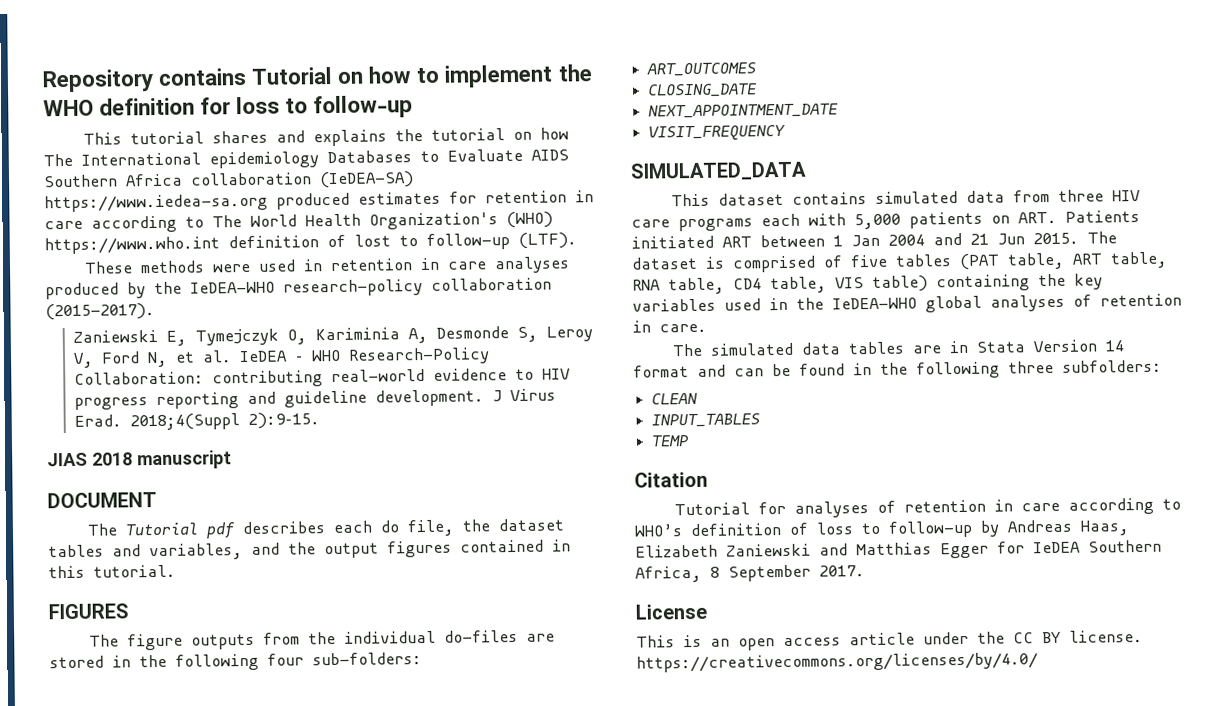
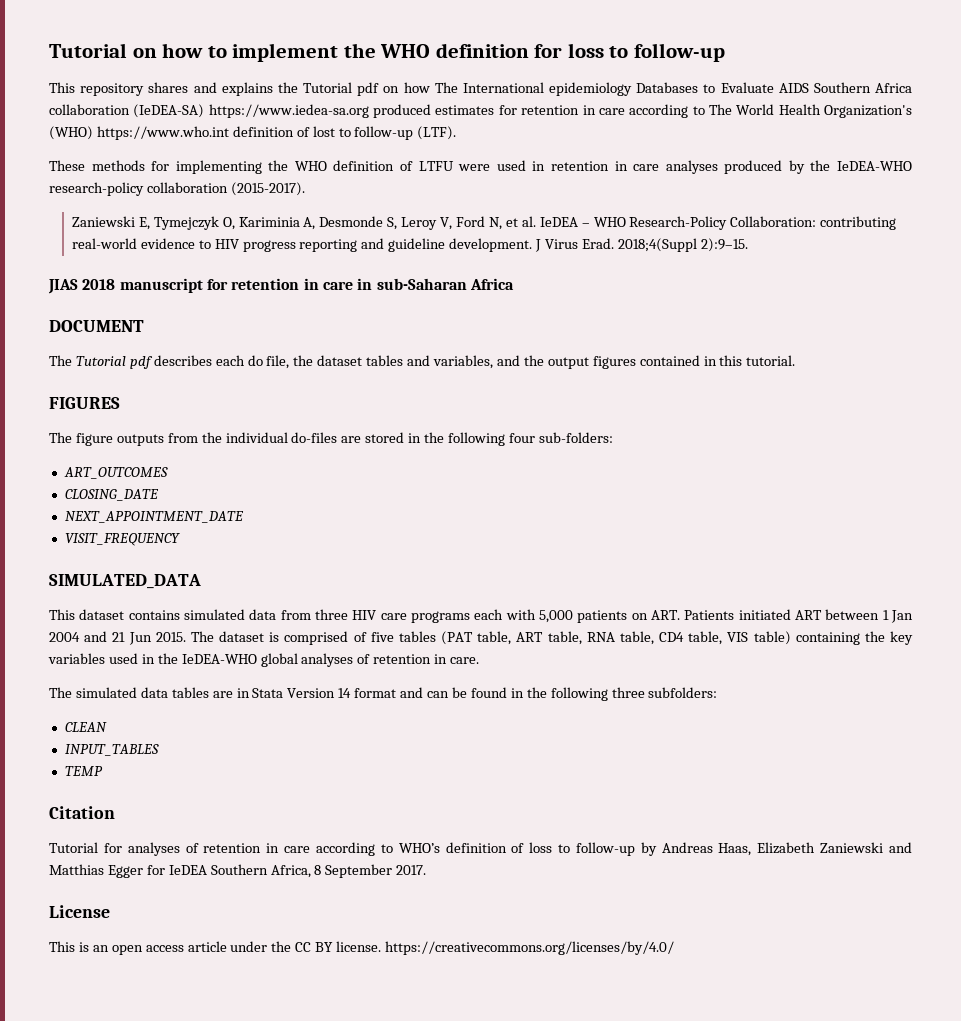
[42,67,247,93] Repository contains -> (49, 50) none
[129,131,204,145] tutorial -> [80,83,145,96] repository
[430,128,505,141] tutorial -> [302,82,380,96] Tutorial pdf
(205, 267) none -> [151,160,454,174] for implementing the WHO definition of LTFU
(232, 460) none -> [206,278,514,290] for retention in care in sub-Saharan Africa

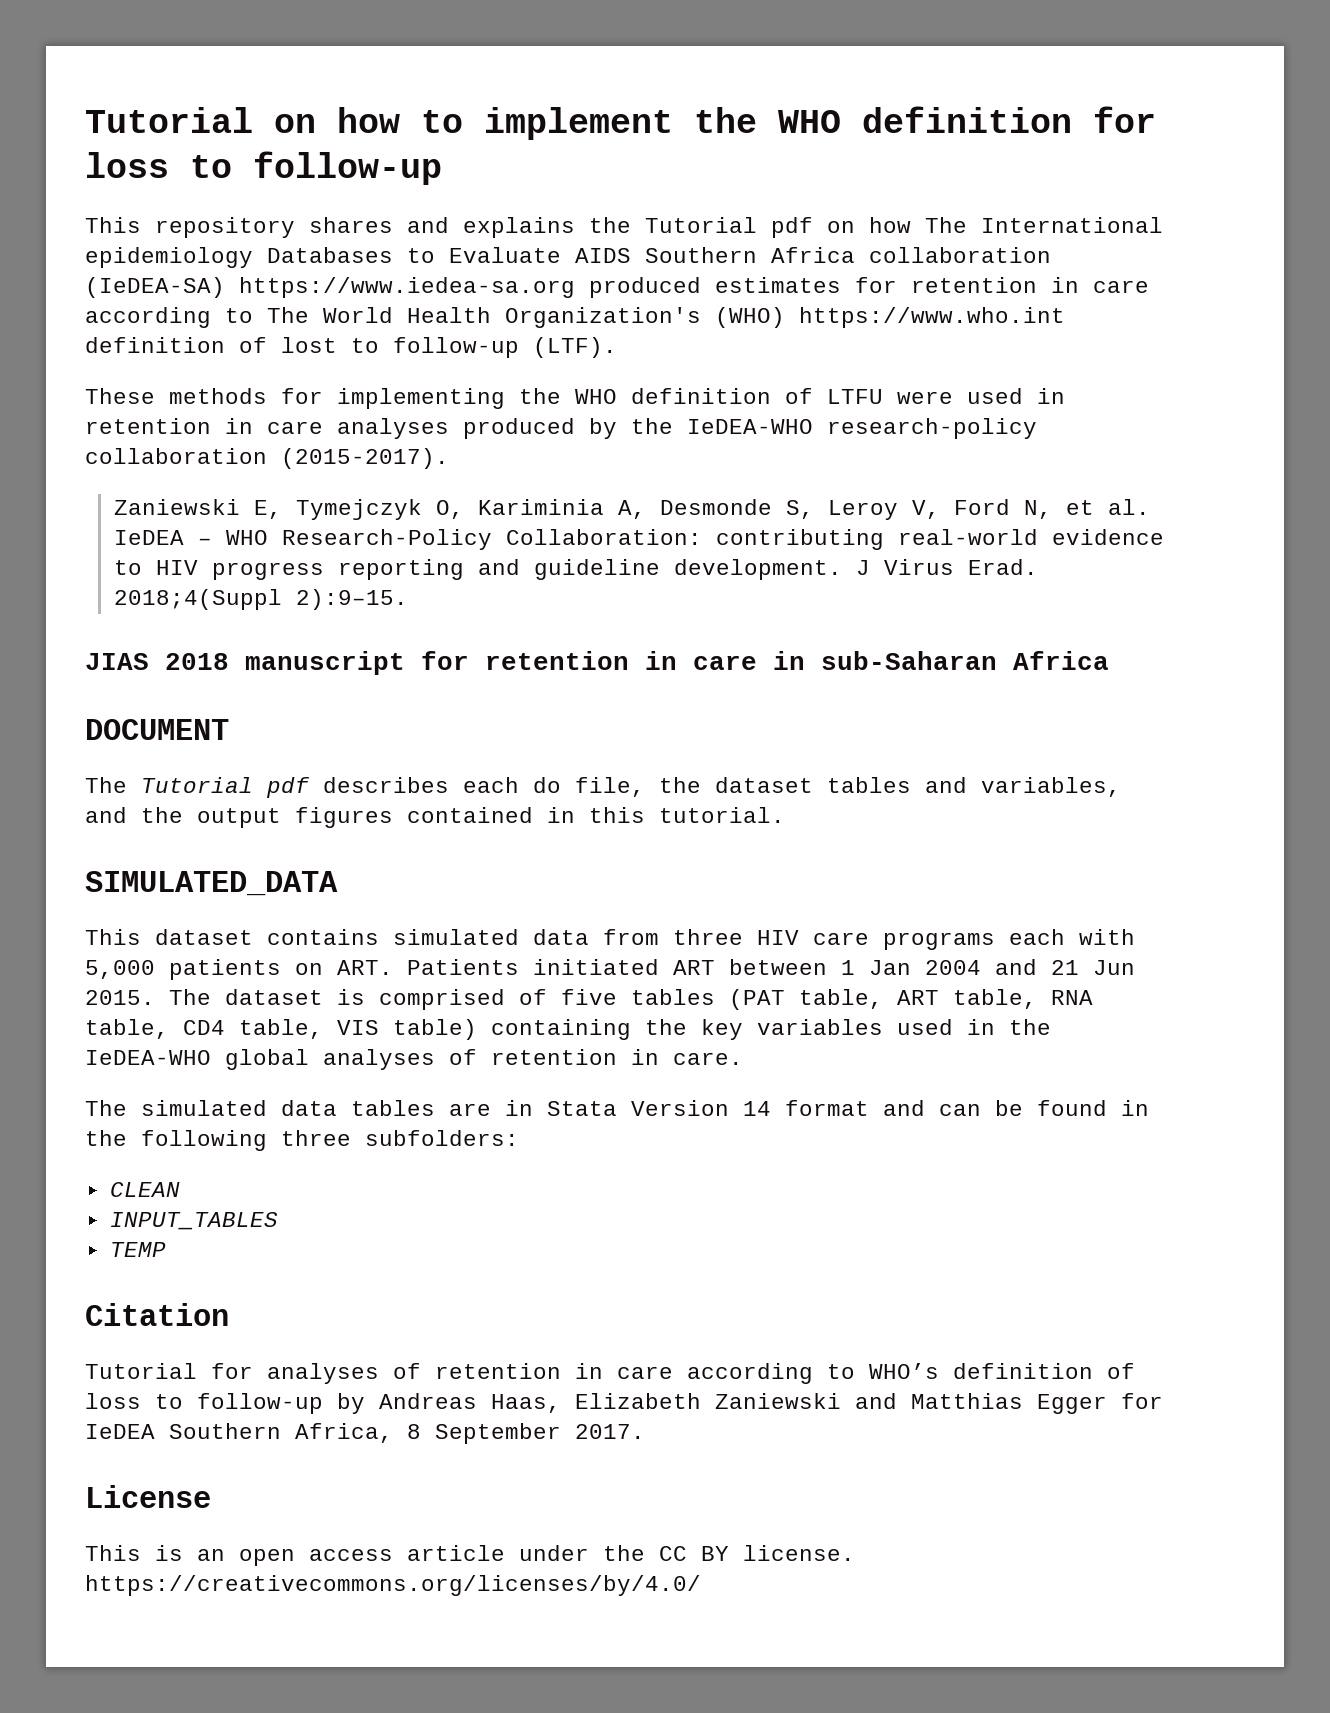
[49,397,120,409] [49,432,613,446] [63,467,168,479] [64,489,159,501] [64,511,244,523] [64,533,180,546] // FIGURES // The figure outputs from the individual do-files are stored in the following four sub-folders: // ART_OUTCOMES // CLOSING_DATE // NEXT_APPOINTMENT_DATE // VISIT_FREQUENCY -> (785, 815) none

